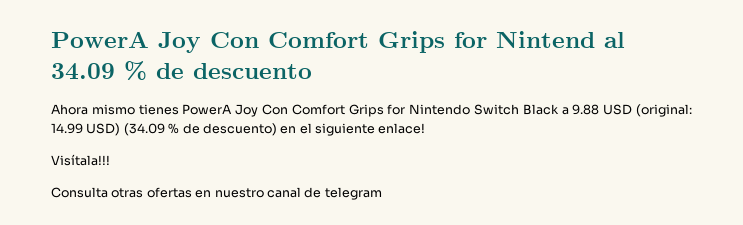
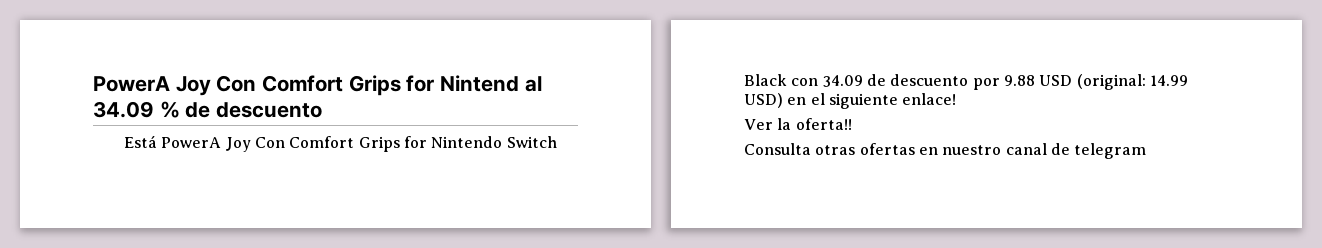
[51,104,179,115] Ahora mismo tienes -> [124,135,158,148] Está
[561,107,569,115] a -> [791,74,1000,90] con 34.09 de descuento por
[123,123,277,136] (34.09 % de descuento) -> (783, 100) none
[51,154,110,166] Visítala!!! -> [744,118,852,130] Ver la oferta!!

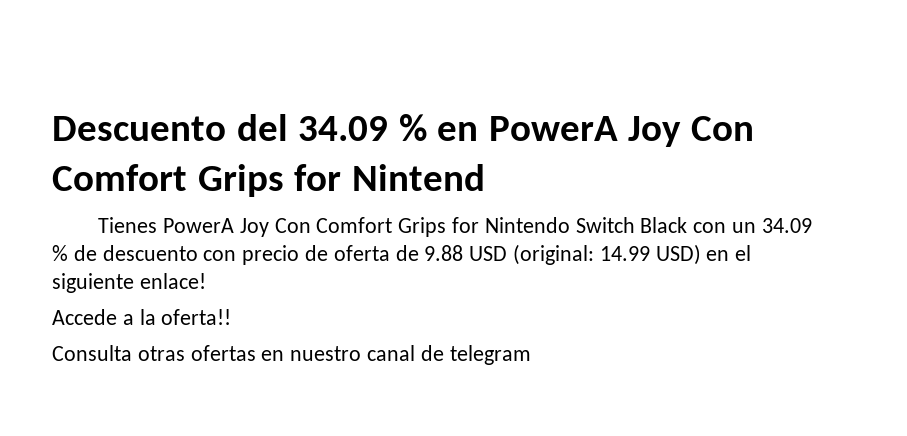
(93, 84) none -> [52,114,479,141] Descuento del 34.09 % en
[524,76,542,92] [93,101,323,118] [124,135,158,148] al 34.09 % de descuento // Está -> [98,217,158,233] // Tienes
[822,74,1000,90] 34.09 de descuento por -> [732,218,812,233] [52,245,419,265] un 34.09 % de descuento con precio de oferta de
[744,119,773,130] Ver -> [52,309,134,325] Accede a

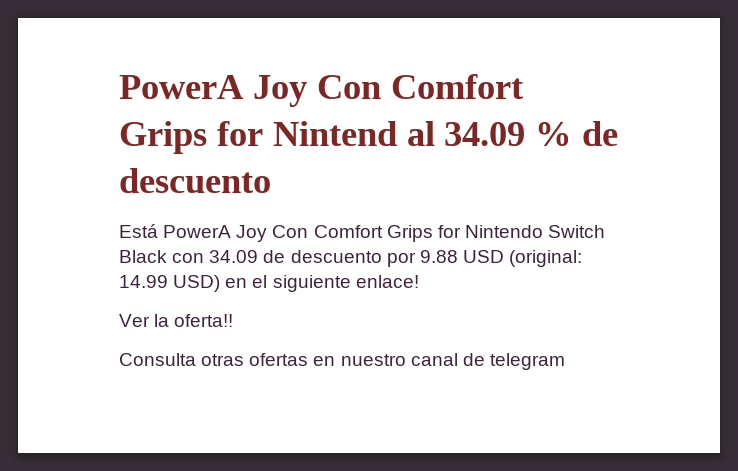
[52,114,479,141] Descuento del 34.09 % en -> (119, 87) none
[98,217,158,233] // Tienes -> [406,121,619,146] [119,168,271,193] [119,224,158,238] al 34.09 % de descuento // Está
[732,218,812,233] [52,245,419,265] un 34.09 % de descuento con precio de oferta de -> [209,250,416,267] 34.09 de descuento por
[52,309,134,325] Accede a -> [119,314,150,327] Ver

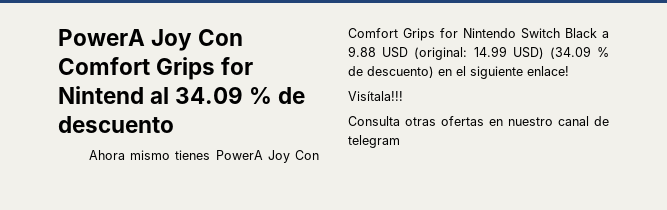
[119,224,158,238] Está -> [89,150,211,160] Ahora mismo tienes
[172,250,416,267] con 34.09 de descuento por -> [602,31,609,38] a
(221, 283) none -> [549,46,609,59] [348,66,434,78] (34.09 % de descuento)
[119,314,234,327] Ver la oferta!! -> [348,91,403,101] Visítala!!!

